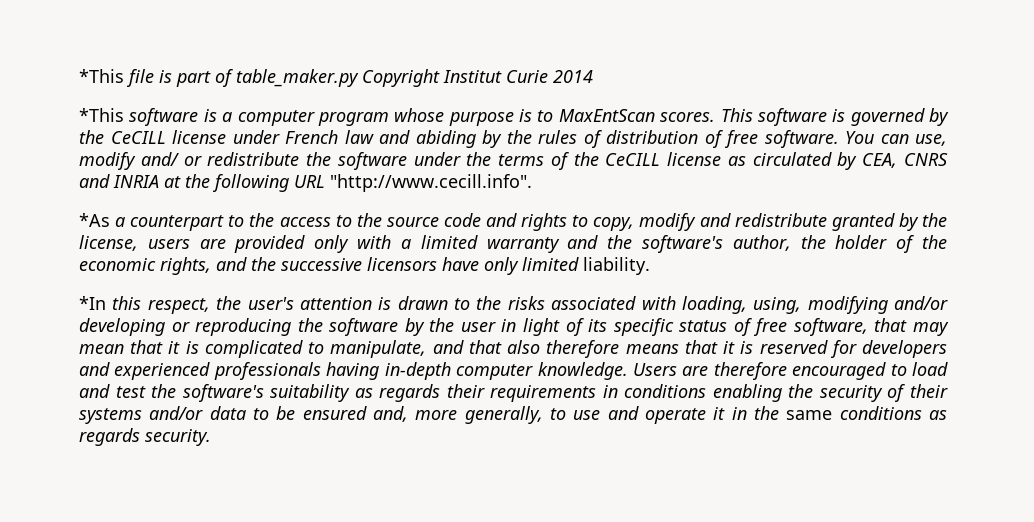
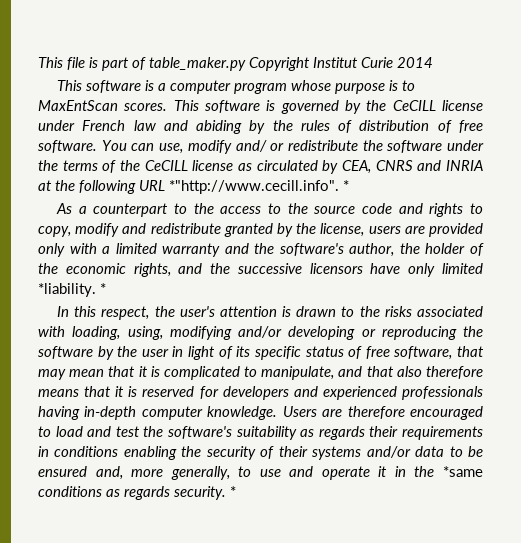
[79,69,124,83] *This -> [38,57,63,68] This
[79,108,124,122] *This -> [57,80,83,91] This
[330,174,532,192] [79,213,110,227] "http://www.cecill.info". // *As -> [169,180,349,194] [56,203,73,214] *"http://www.cecill.info". * // As
[583,257,650,275] [79,296,106,310] liability. // *In -> [38,283,106,297] [57,306,70,317] *liability. * // In
[786,410,833,420] same -> [443,466,484,477] *same
(211, 437) none -> [230,486,236,497] *

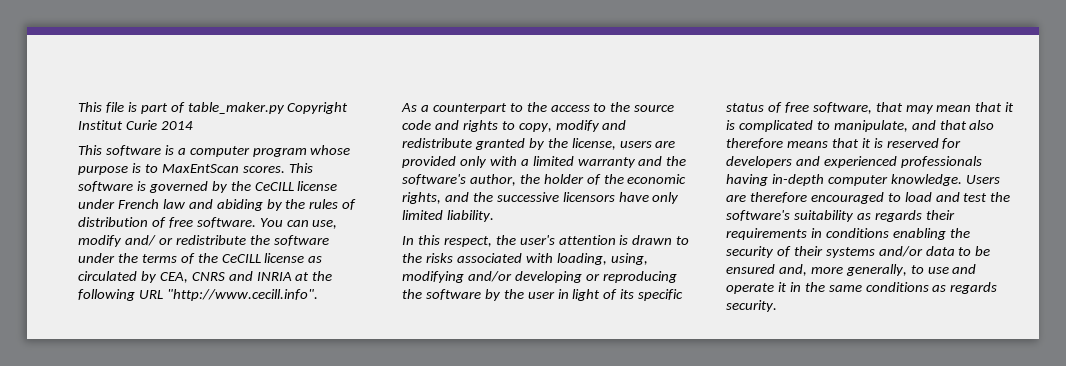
[169,180,349,194] *"http://www.cecill.info". * -> [166,289,318,301] "http://www.cecill.info".
[38,283,106,297] *liability. * -> [446,210,494,222] liability.
[443,466,484,477] *same -> [828,285,862,292] same
[230,486,236,497] * -> (777, 306) none

